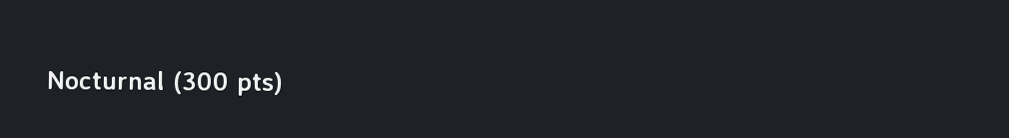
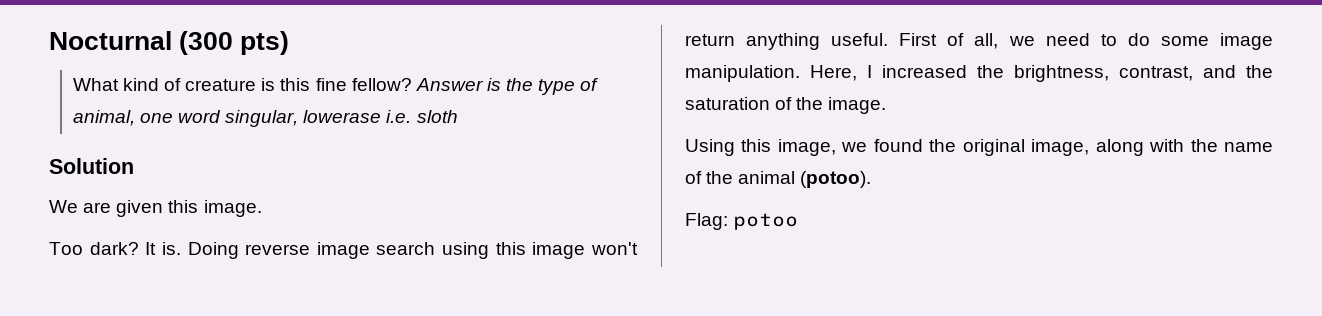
(283, 84) none -> [72,78,599,95] [72,110,458,127] [49,158,134,174] [49,200,262,217] [49,242,638,259] [685,33,1273,50] [685,65,1273,82] [685,97,887,114] [685,139,1273,156] [685,171,872,188] [685,213,799,230] // What kind of creature is this fine fellow? Answer is the type of animal, one word singular, lowerase i.e. sloth // Solution // We are given this image. // Too dark? It is. Doing reverse image search using this image won't return anything useful. First of all, we need to do some image manipulation. Here, I increased the brightness, contrast, and the saturation of the image. // Using this image, we found the original image, along with the name of the animal (potoo). // Flag: potoo

